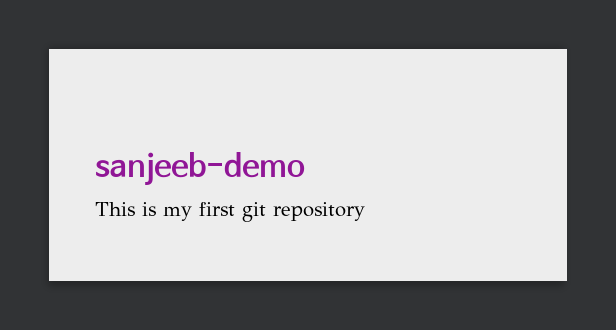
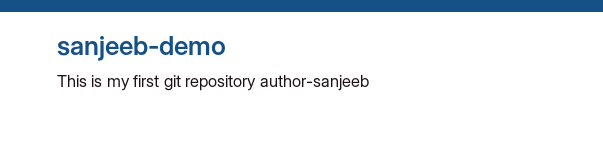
(365, 211) none -> [259,75,369,91] author-sanjeeb

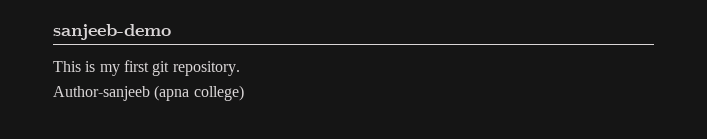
[185,75,369,91] repository author-sanjeeb -> [172,61,240,76] [53,85,244,101] repository. // Author-sanjeeb (apna college)

